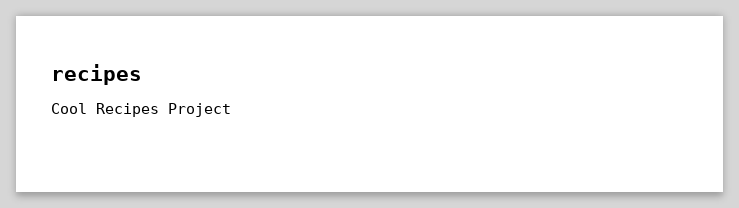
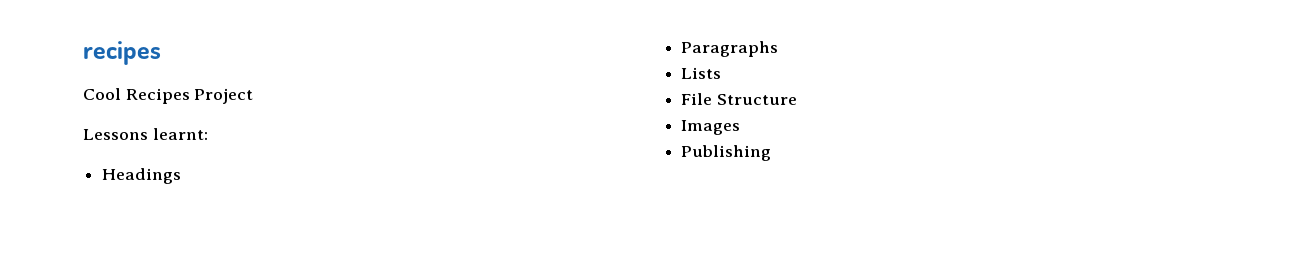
(231, 110) none -> [83,128,208,140] [102,168,182,184] [681,41,779,57] [681,67,722,79] [681,93,797,105] [681,120,741,135] [681,145,772,161] // Lessons learnt: // Headings // Paragraphs // Lists // File Structure // Images // Publishing

